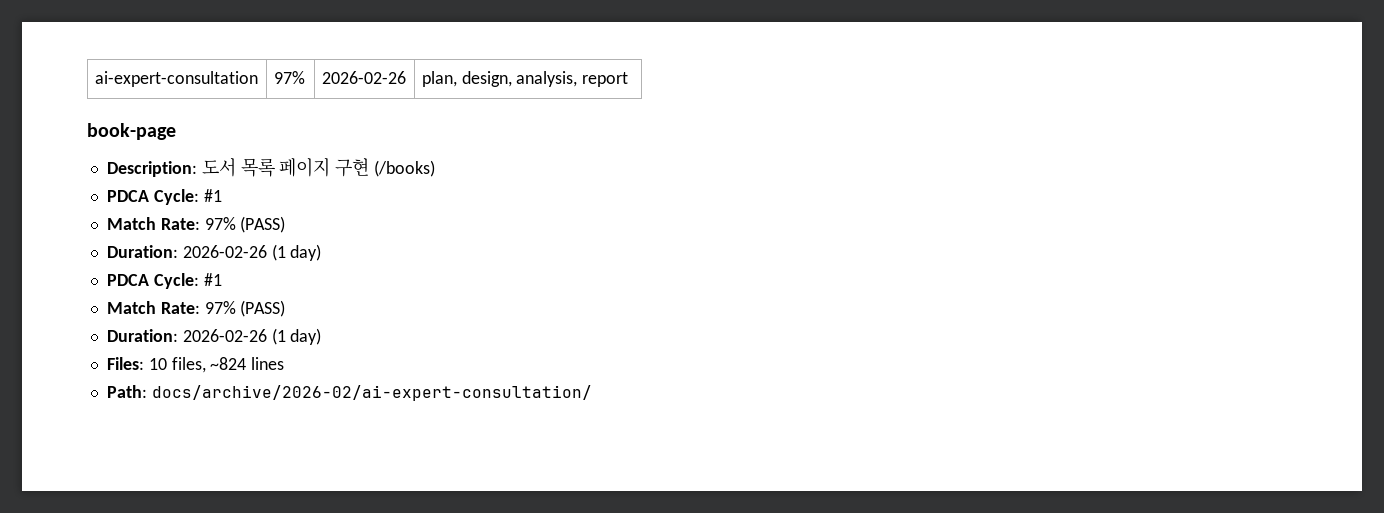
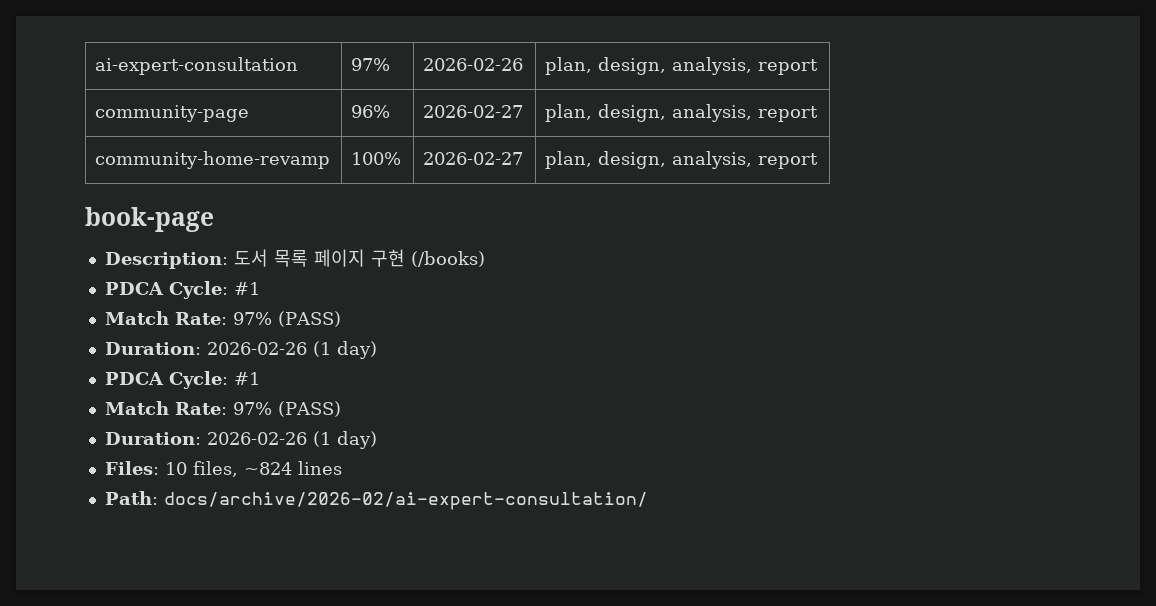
(629, 79) none -> [95,105,250,122] [351,105,391,118] [423,105,524,118] [545,104,819,122] [95,151,331,169] [351,152,402,165] [423,152,524,165] [545,151,819,169] // community-page | 96% | 2026-02-27 | plan, design, analysis, report // community-home-revamp | 100% | 2026-02-27 | plan, design, analysis, report

